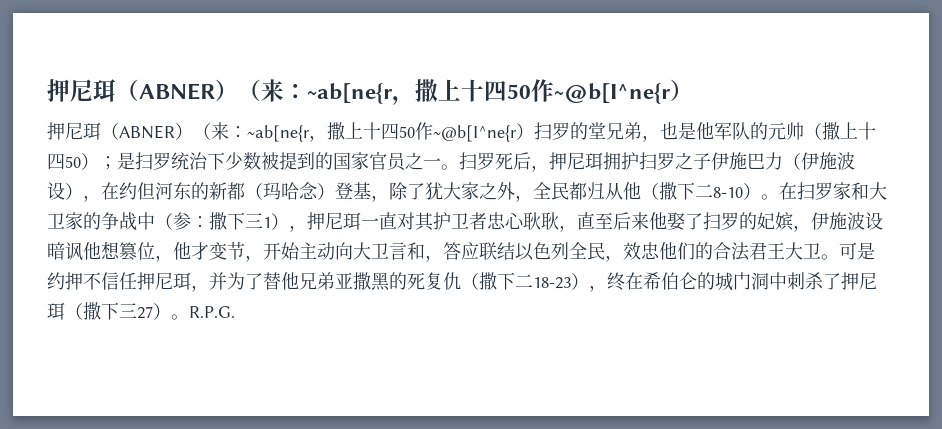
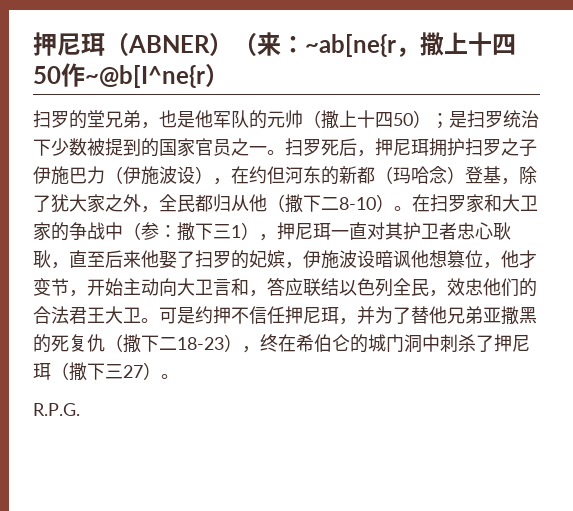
[47,122,534,142] 押尼珥（ABNER）（来：~ab[ne{r，撒上十四50作~@b[I^ne{r） -> (229, 75) none
(189, 317) none -> (179, 376) //

